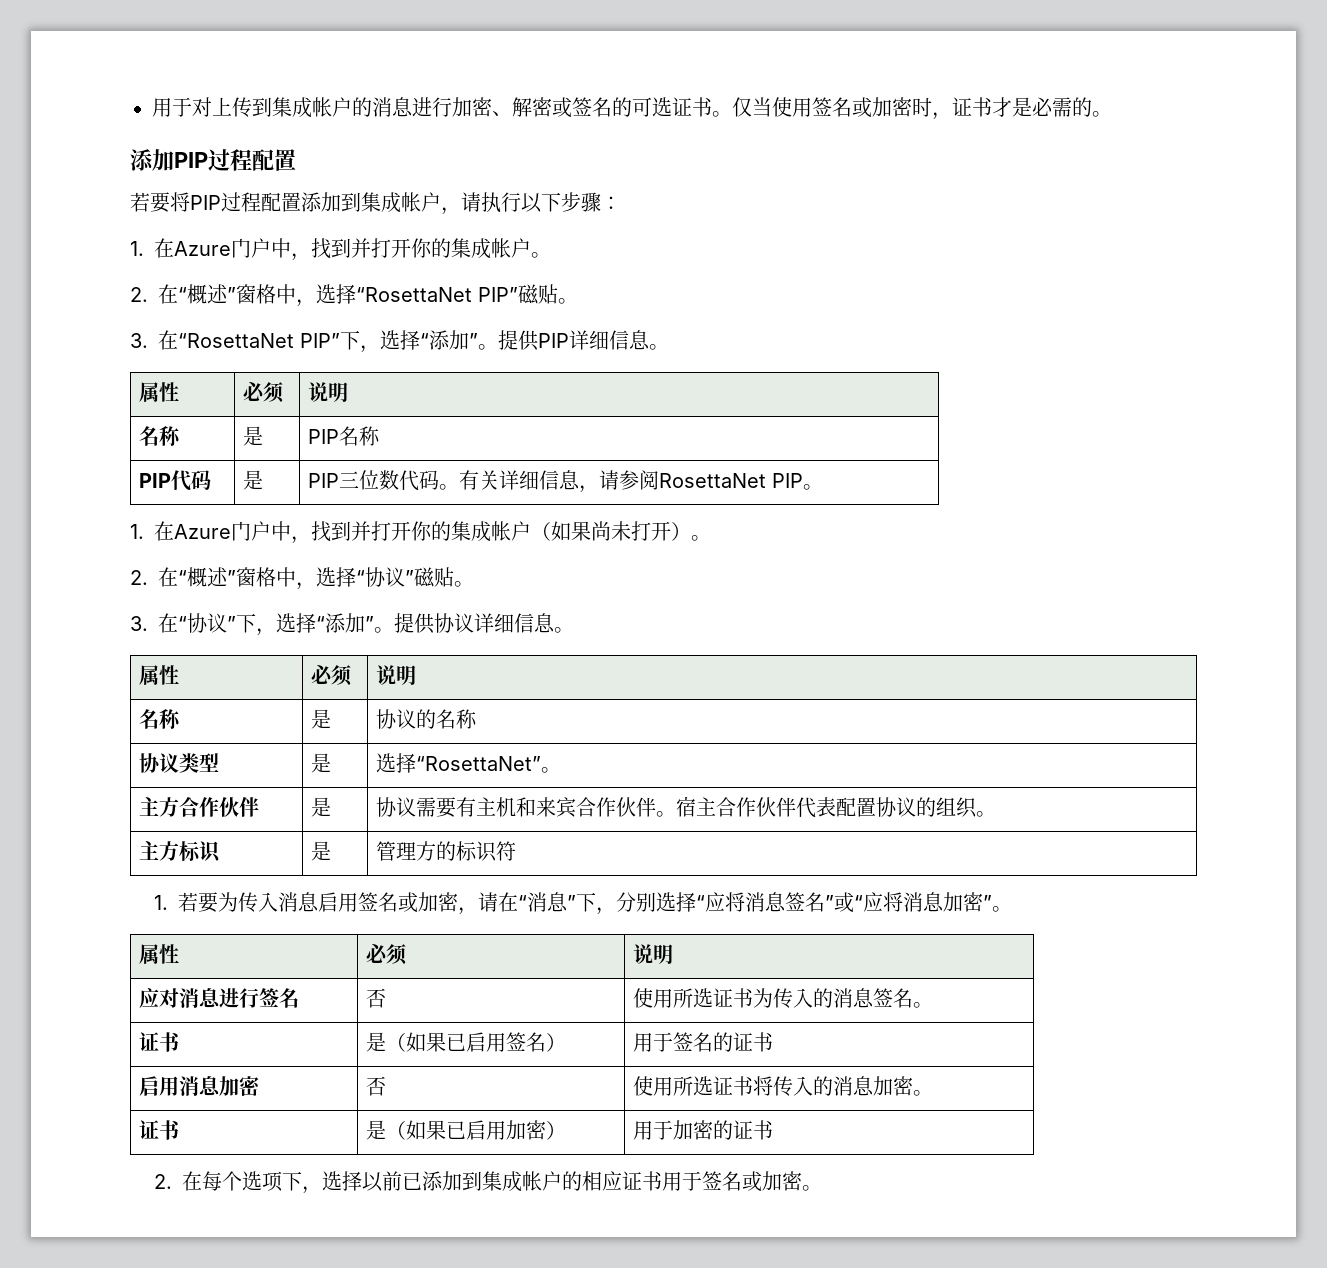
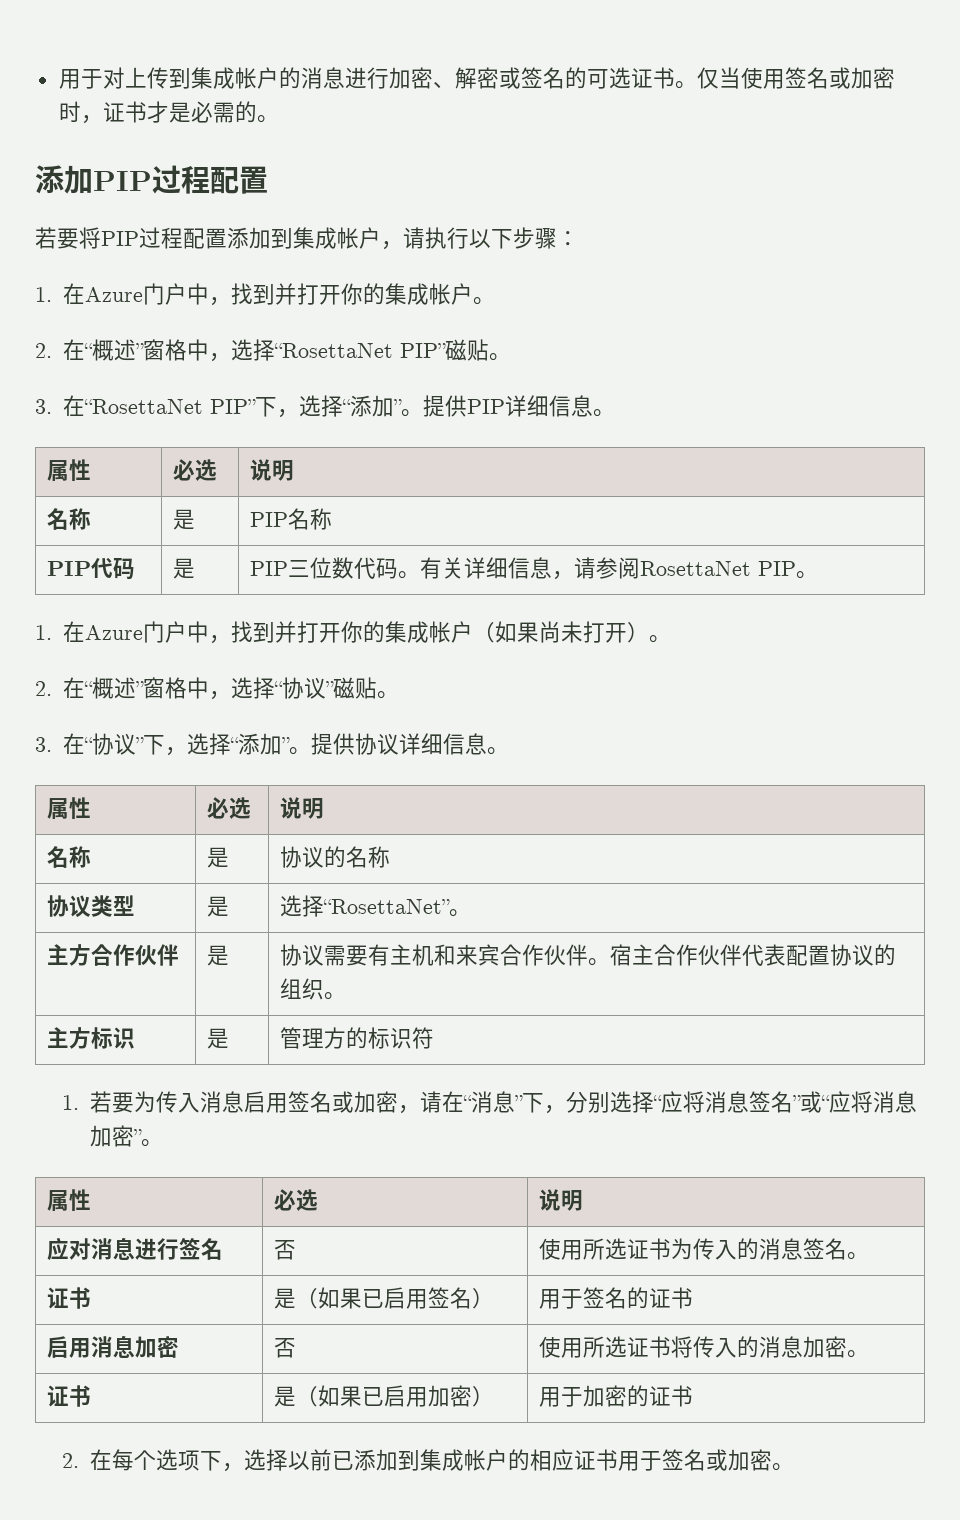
[262,382,284,403] 须 -> [195,459,218,481] 选
[330,665,352,686] 须 -> [229,797,252,819] 选
[385,944,407,965] 须 -> [296,1189,319,1211] 选

